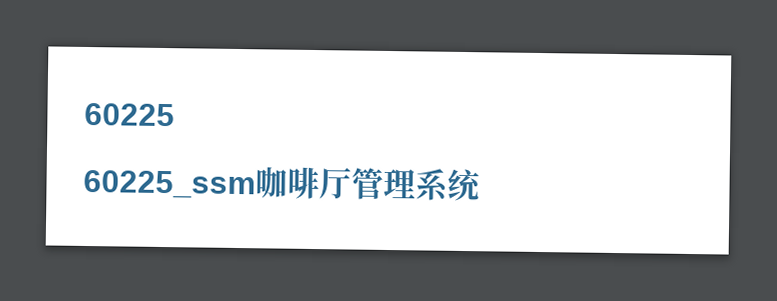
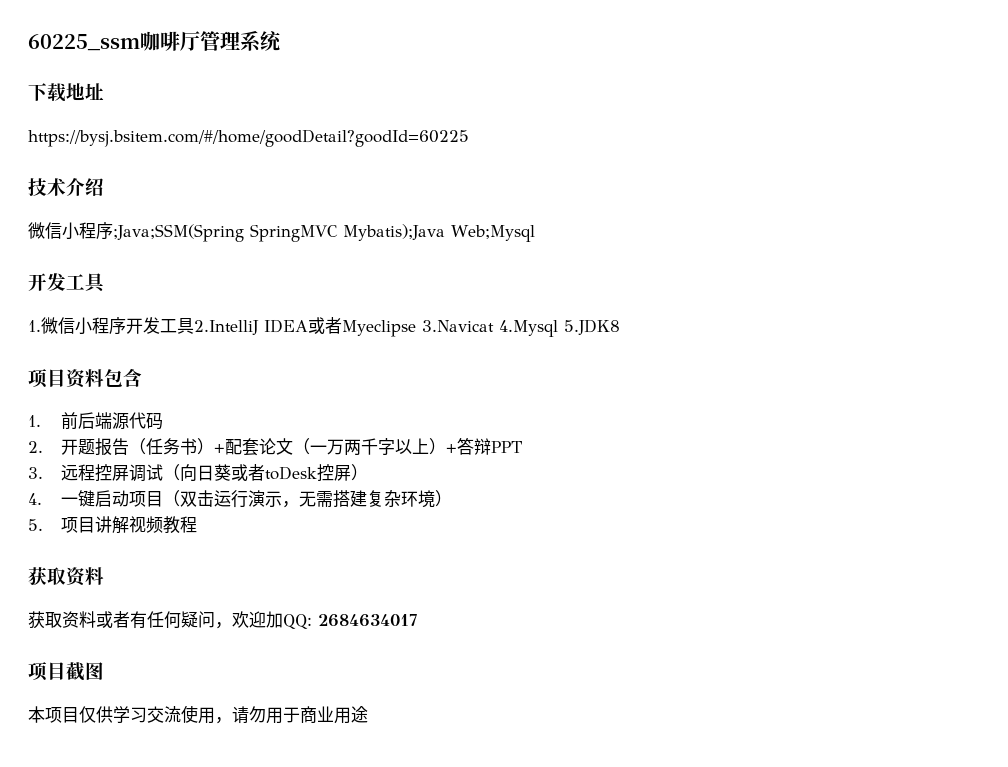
[84,102,175,127] 60225 // -> (28, 42) none
(481, 185) none -> [28,83,104,102] [28,129,469,147] [28,178,104,196] [28,222,535,242] [28,273,106,293] [28,317,620,337] [28,368,142,388] [28,412,163,430] [28,437,522,456] [28,464,368,482] [28,490,452,508] [28,516,197,534] [28,567,104,586] [28,611,417,629] [28,662,104,681] [28,705,368,724] // 下载地址 // https://bysj.bsitem.com/#/home/goodDetail?goodId=60225 // 技术介绍 // 微信小程序;Java;SSM(Spring SpringMVC Mybatis);Java Web;Mysql // 开发工具 // 1.微信小程序开发工具2.IntelliJ IDEA或者Myeclipse 3.Navicat 4.Mysql 5.JDK8 // 项目资料包含 // 1.前后端源代码 // 2.开题报告（任务书）+配套论文（一万两千字以上）+答辩PPT // 3.远程控屏调试（向日葵或者toDesk控屏） // 4.一键启动项目（双击运行演示，无需搭建复杂环境） // 5.项目讲解视频教程 // 获取资料 // 获取资料或者有任何疑问，欢迎加QQ: 2684634017 // 项目截图 // 本项目仅供学习交流使用，请勿用于商业用途

